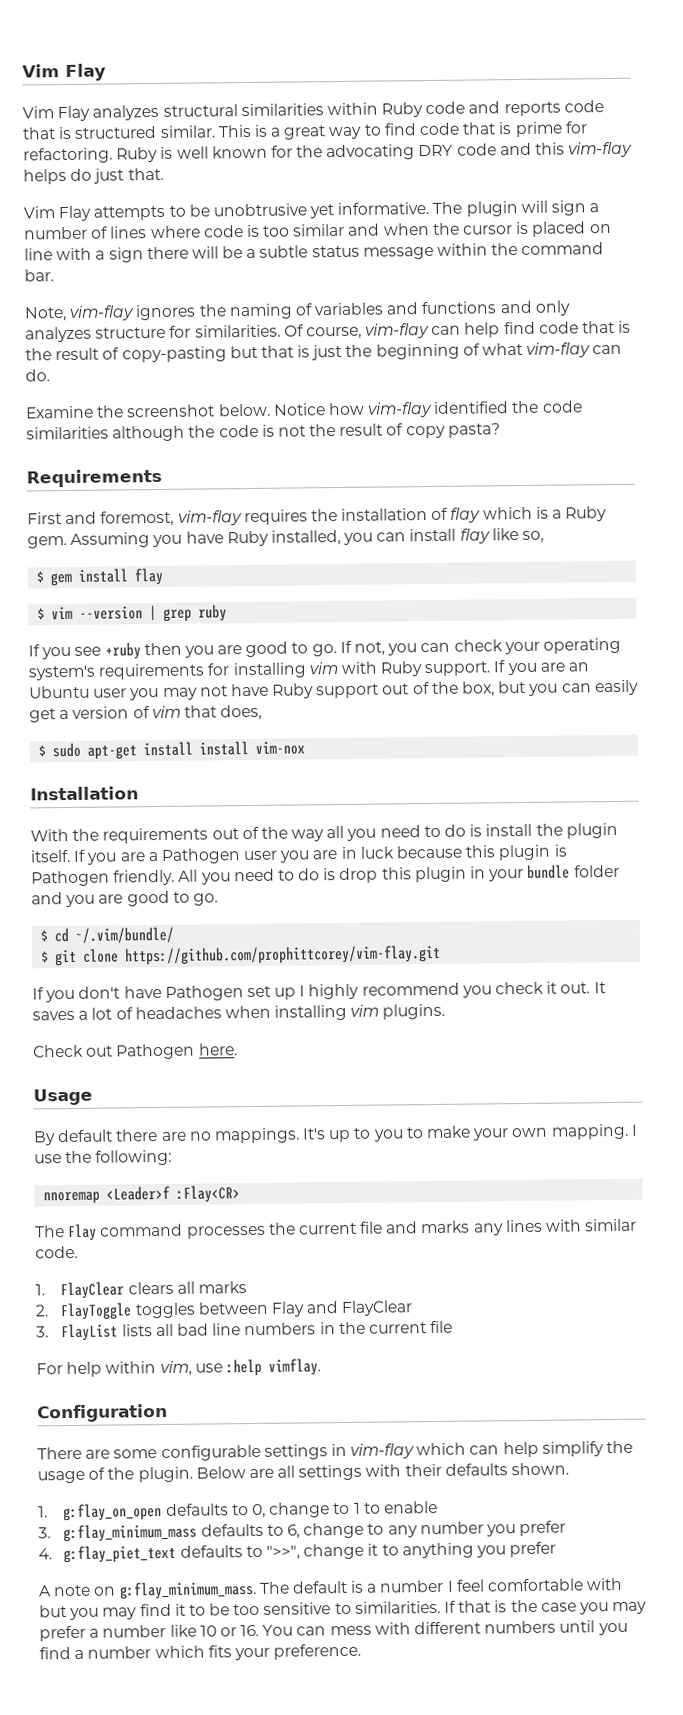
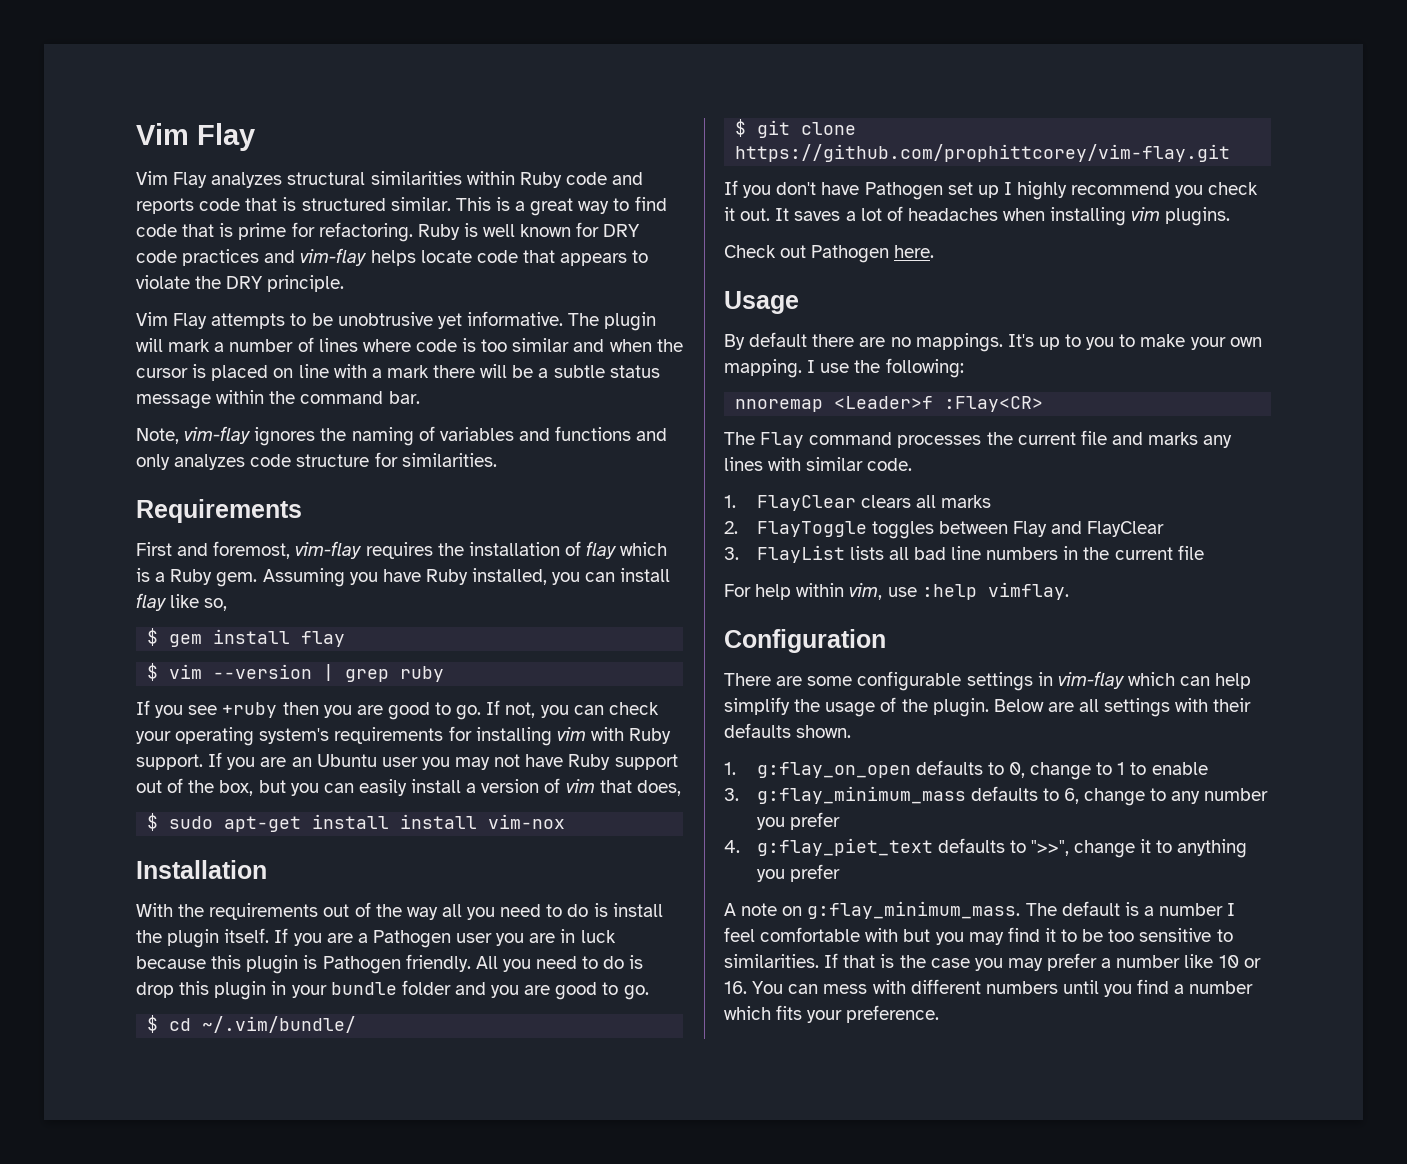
[296,141,634,161] [23,167,164,185] the advocating DRY code and this vim-flay helps do just that. -> [603,224,641,237] [136,248,649,266] [136,275,345,292] DRY code practices and vim-flay helps locate code that appears to violate the DRY principle.
[551,200,587,216] sign -> [168,339,211,352] mark
[108,247,144,263] sign -> [386,365,429,378] mark
(92, 334) none -> [250,454,292,467] code
[283,320,632,340] [25,342,623,363] [25,369,50,382] [26,400,583,419] [26,423,501,442] Of course, vim-flay can help find code that is the result of copy-pasting but that is just the beginning of what vim-flay can do. // Examine the screenshot below. Notice how vim-flay identified the code similarities although the code is not the result of copy pasta? -> (497, 460) none
[29,708,56,723] get -> [411,779,462,793] install

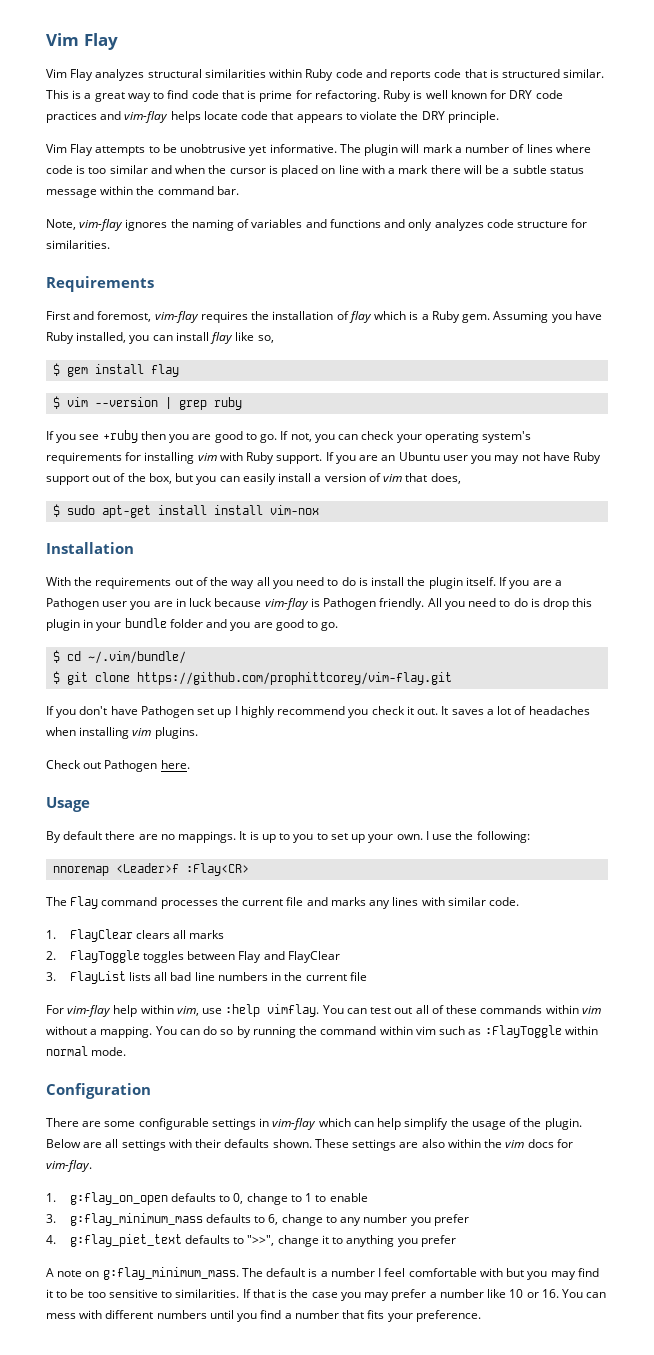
[211,955,299,974] this plugin -> [264,598,309,610] vim-flay
[1007,334,1034,347] It's -> [239,831,259,840] It is
[1140,334,1262,350] [724,359,802,378] make your own mapping. -> [330,833,423,843] set up your own.
(751, 590) none -> [67,1005,112,1017] vim-flay
(1069, 591) none -> [322,1005,601,1014] [46,1025,598,1038] [46,1046,127,1056] You can test out all of these commands within vim without a mapping. You can do so by running the command within vim such as :FlayToggle within normal mode.
(852, 731) none -> [314,1139,573,1151] [46,1160,92,1172] These settings are also within the vim docs for vim-flay.
[724,1006,771,1020] which -> [342,1310,365,1319] that

